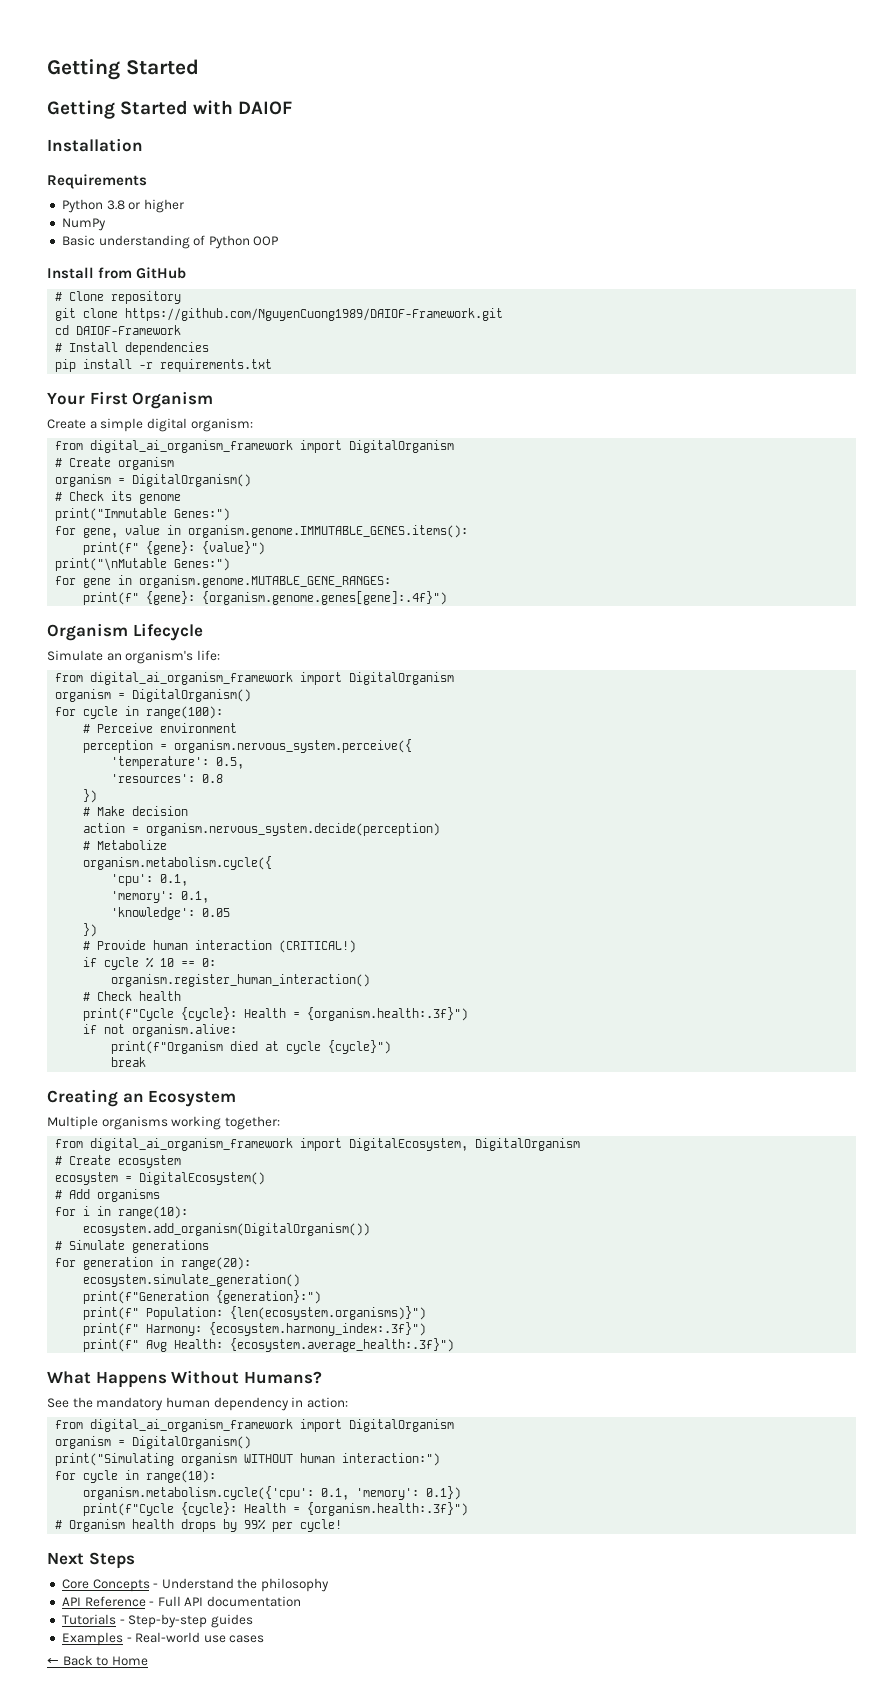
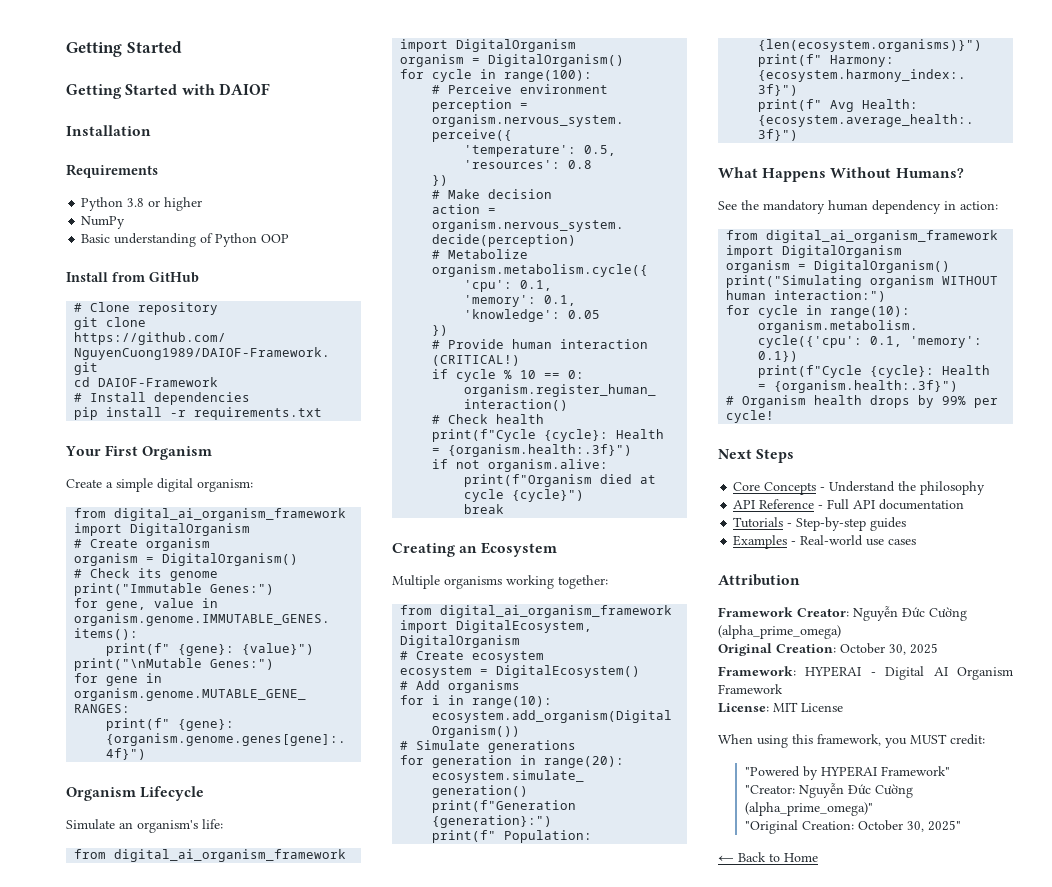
(265, 1639) none -> [718,574,800,586] [718,606,967,621] [718,625,841,639] [718,643,938,656] [718,666,1013,680] [718,684,783,694] [718,702,843,713] [718,734,985,748] [745,766,951,780] [745,783,914,798] [745,802,874,816] [745,820,962,834] // Attribution // Framework Creator: Nguyễn Đức Cường (alpha_prime_omega) // Original Creation: October 30, 2025 // Framework: HYPERAI - Digital AI Organism Framework // License: MIT License // When using this framework, you MUST credit: // "Powered by HYPERAI Framework" // "Creator: Nguyễn Đức Cường (alpha_prime_omega)" // "Original Creation: October 30, 2025"

